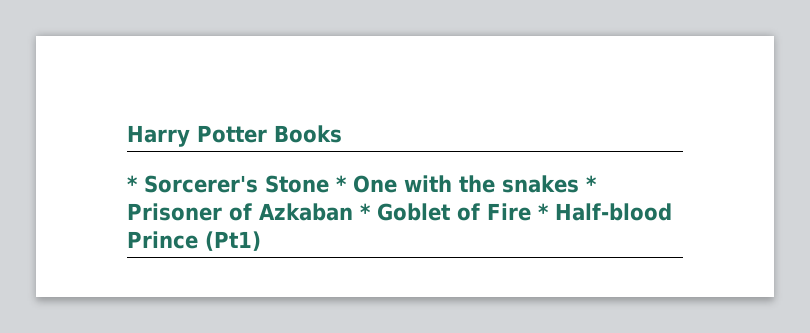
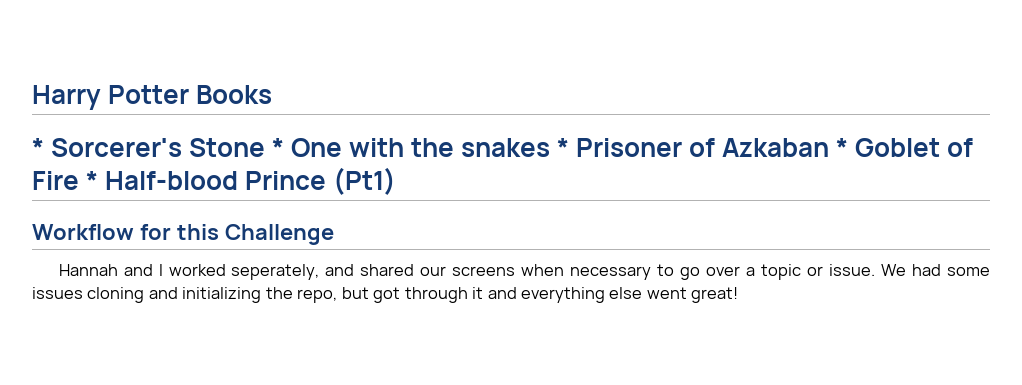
(261, 241) none -> [32,224,334,245] [58,264,991,280] [32,287,739,303] // Workflow for this Challenge // Hannah and I worked seperately, and shared our screens when necessary to go over a topic or issue. We had some issues cloning and initializing the repo, but got through it and everything else went great!

